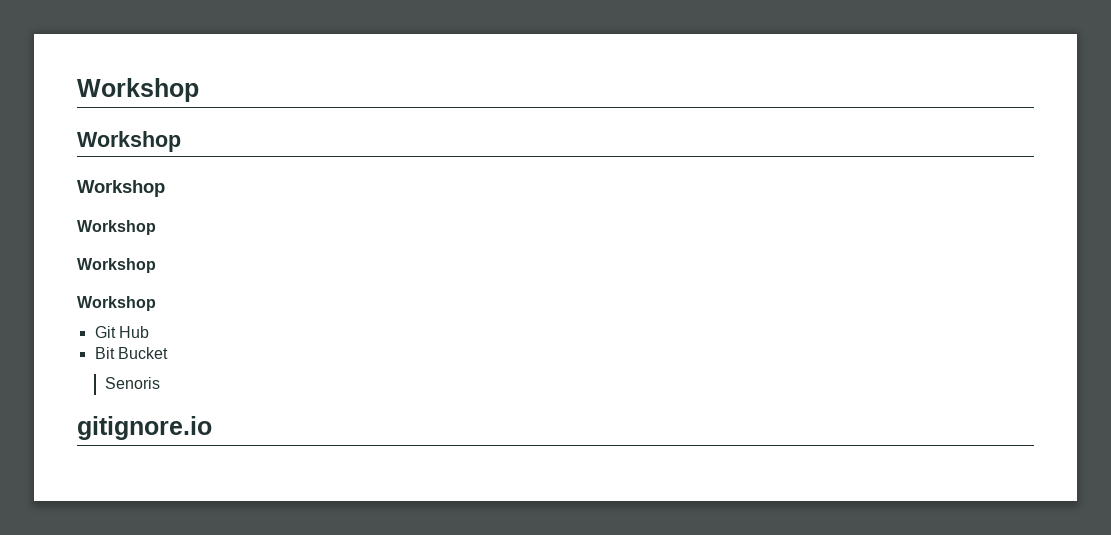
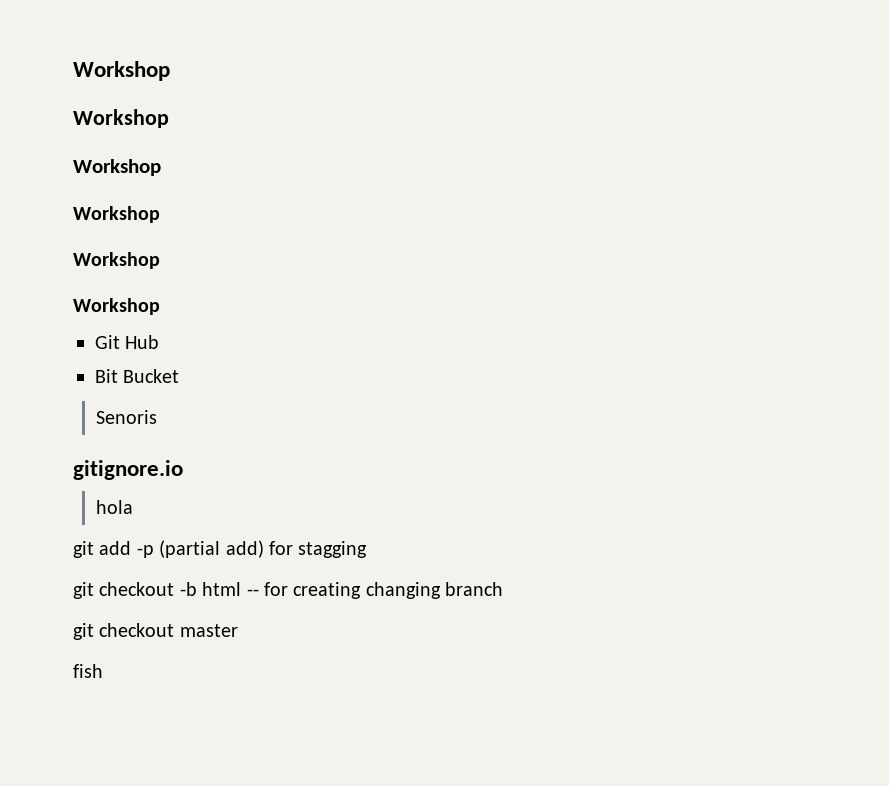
(212, 428) none -> [95,500,133,514] [73,540,368,558] [73,582,504,599] [73,623,238,640] [73,664,103,678] // hola // git add -p (partial add) for stagging // git checkout -b html -- for creating changing branch // git checkout master // fish

